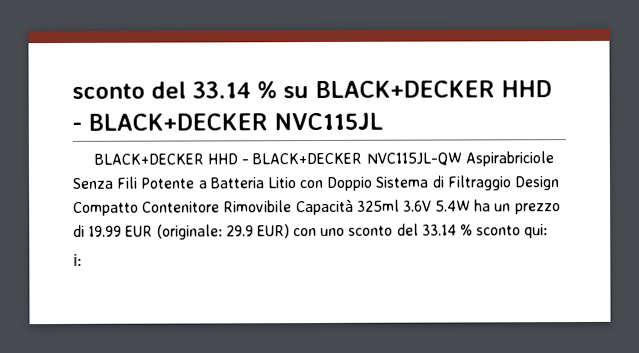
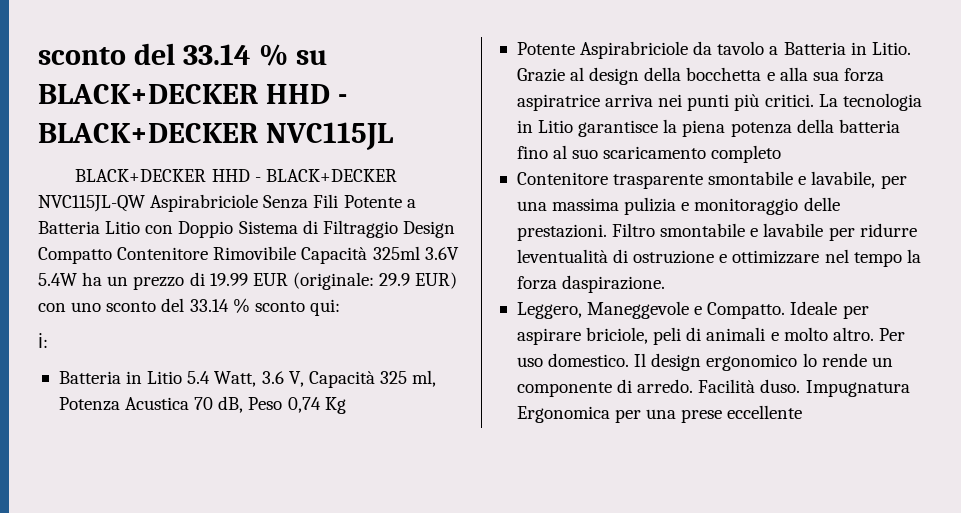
(82, 259) none -> [58,370,437,388] [58,396,346,414] [516,41,911,59] [516,67,884,85] [516,93,922,111] [516,119,900,137] [516,145,782,163] [516,171,907,189] [516,197,840,215] [516,223,917,241] [516,249,921,267] [516,275,666,293] [516,301,869,319] [516,327,905,345] [516,353,893,371] [516,379,910,397] [516,405,803,423] // Batteria in Litio 5.4 Watt, 3.6 V, Capacità 325 ml, Potenza Acustica 70 dB, Peso 0,74 Kg // Potente Aspirabriciole da tavolo a Batteria in Litio. Grazie al design della bocchetta e alla sua forza aspiratrice arriva nei punti più critici. La tecnologia in Litio garantisce la piena potenza della batteria fino al suo scaricamento completo // Contenitore trasparente smontabile e lavabile, per una massima pulizia e monitoraggio delle prestazioni. Filtro smontabile e lavabile per ridurre leventualità di ostruzione e ottimizzare nel tempo la forza daspirazione. // Leggero, Maneggevole e Compatto. Ideale per aspirare briciole, peli di animali e molto altro. Per uso domestico. Il design ergonomico lo rende un componente di arredo. Facilità duso. Impugnatura Ergonomica per una prese eccellente

